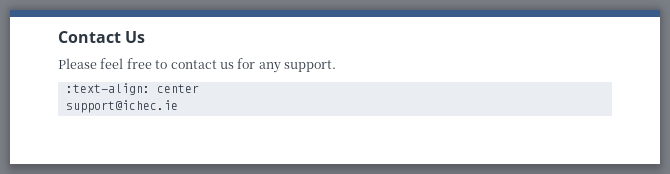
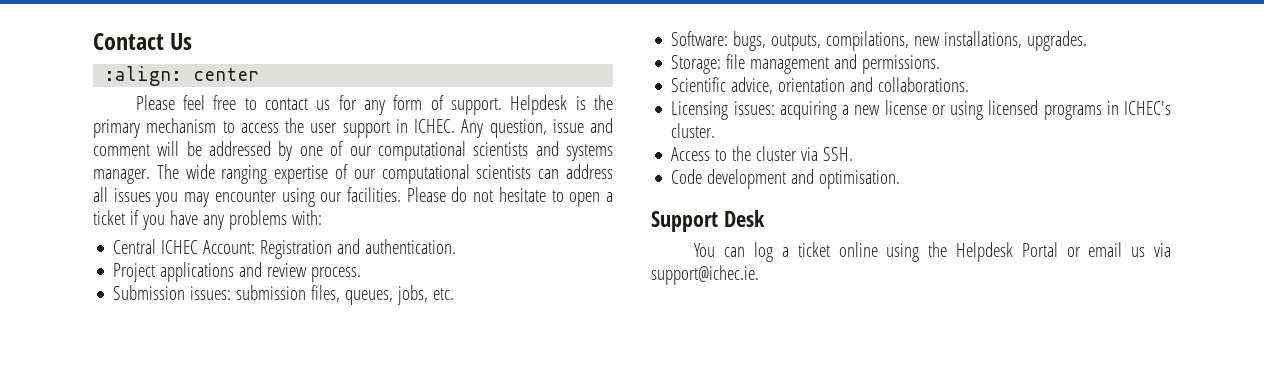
(146, 37) none -> [104,66,260,86] // :align: center
(281, 67) none -> [393,95,444,110] form of
[65,83,199,95] [65,100,178,113] // :text-align: center // support@ichec.ie -> [510,95,614,115] [93,118,613,138] [93,141,613,161] [93,164,613,184] [93,187,613,207] [93,210,322,230] [113,239,457,259] [113,262,362,282] [113,285,455,305] [671,31,1088,51] [671,54,941,74] [671,77,970,94] [671,100,1171,120] [671,123,716,138] [671,146,854,161] [671,169,901,189] [651,210,765,232] [693,242,1171,262] [651,265,759,285] Helpdesk is the primary mechanism to access the user support in ICHEC. Any question, issue and comment will be addressed by one of our computational scientists and systems manager. The wide ranging expertise of our computational scientists can address all issues you may encounter using our facilities. Please do not hesitate to open a ticket if you have any problems with: // Central ICHEC Account: Registration and authentication. // Project applications and review process. // Submission issues: submission files, queues, jobs, etc. // Software: bugs, outputs, compilations, new installations, upgrades. // Storage: file management and permissions. // Scientific advice, orientation and collaborations. // Licensing issues: acquiring a new license or using licensed programs in ICHEC's cluster. // Access to the cluster via SSH. // Code development and optimisation. // Support Desk // You can log a ticket online using the Helpdesk Portal or email us via support@ichec.ie.

